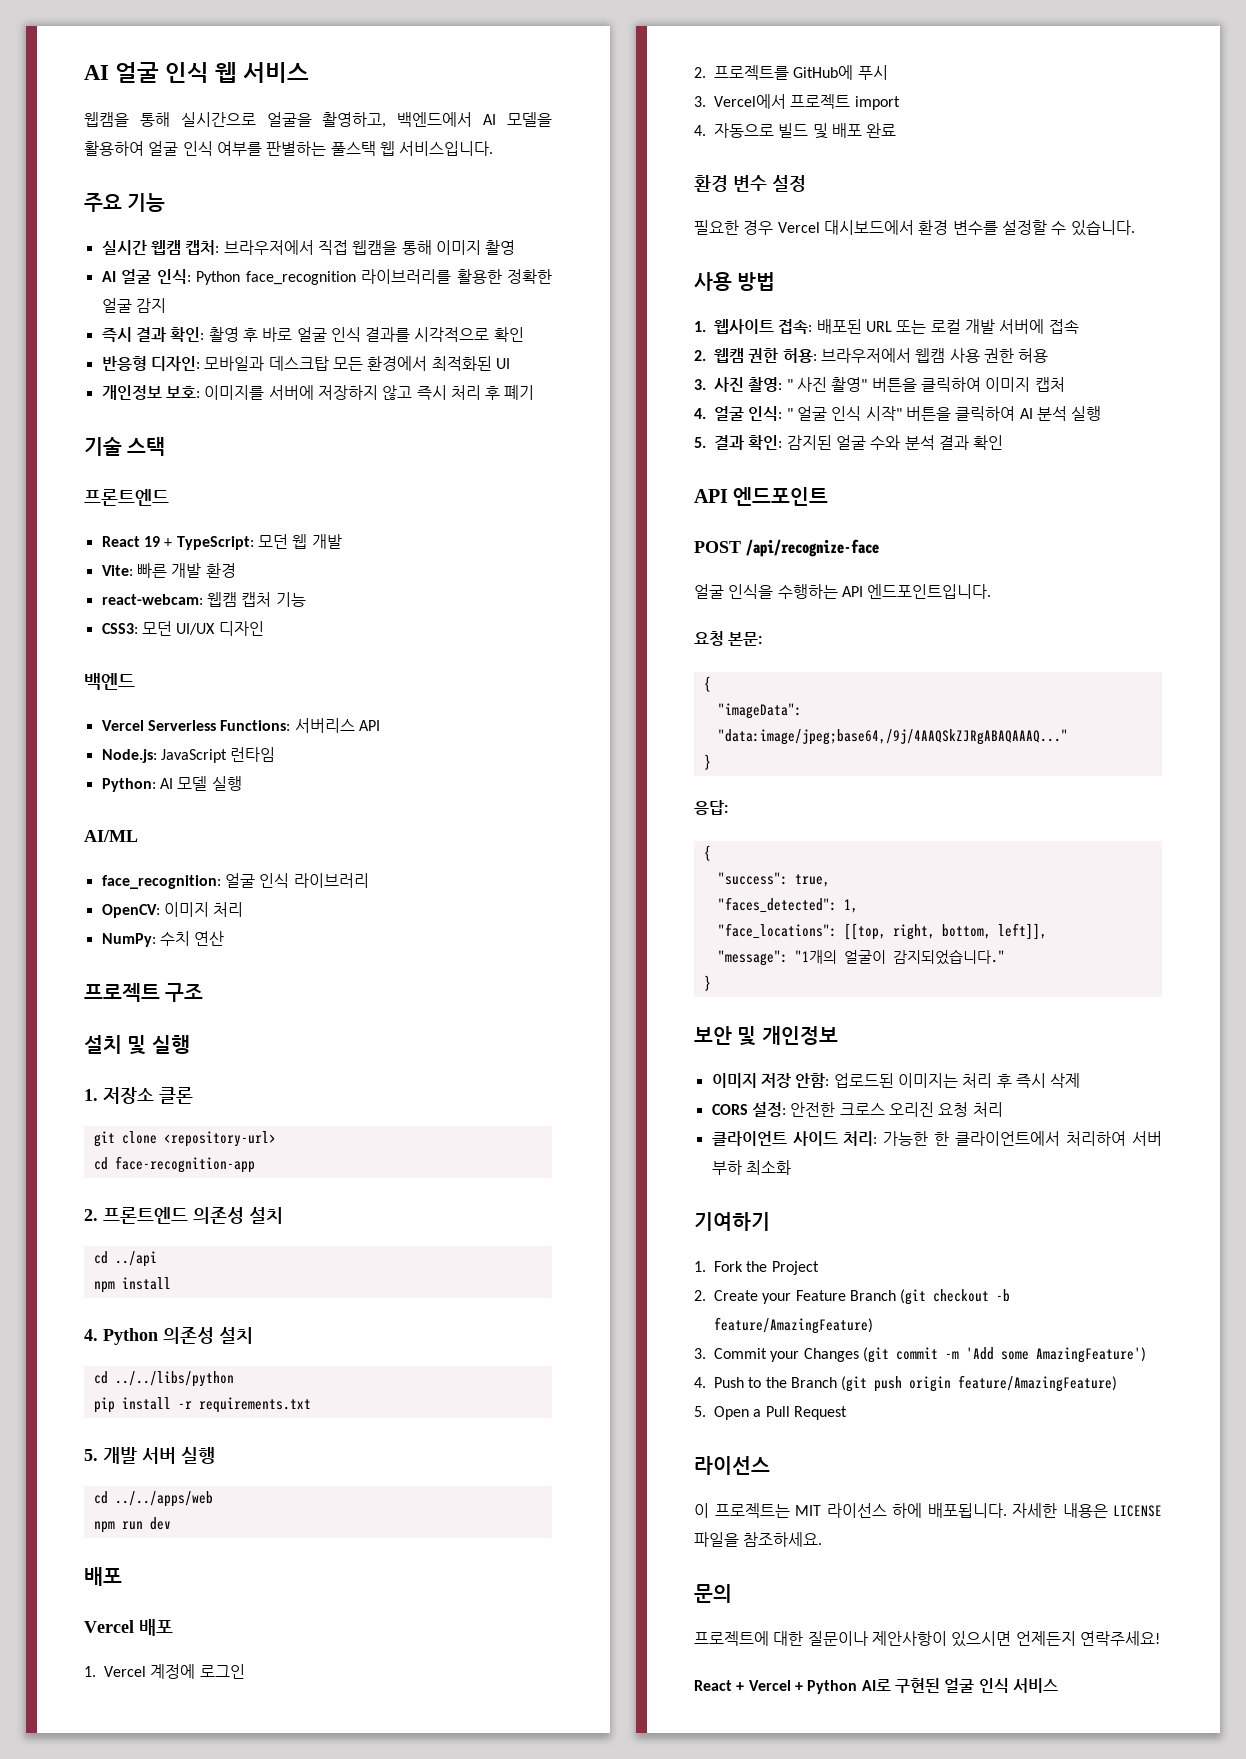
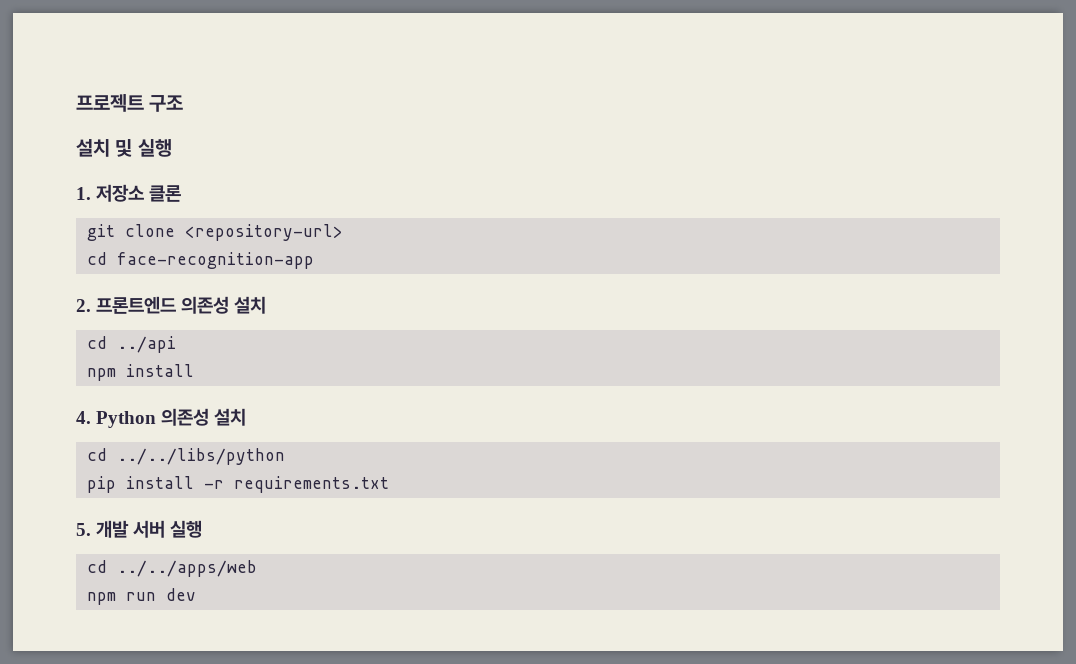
[84,62,310,83] [84,112,552,128] [84,141,494,156] [84,193,166,212] [101,240,516,255] [101,269,552,285] [101,298,166,313] [101,327,524,342] [101,356,510,371] [101,385,535,400] [84,437,166,456] [84,489,169,506] [101,534,342,550] [101,563,236,578] [101,592,306,607] [101,621,264,636] [84,673,135,690] [101,718,380,733] [101,747,276,763] [101,776,242,792] [84,830,138,842] [101,873,369,889] [101,902,244,918] [101,931,225,947] AI 얼굴 인식 웹 서비스 // 웹캠을 통해 실시간으로 얼굴을 촬영하고, 백엔드에서 AI 모델을 활용하여 얼굴 인식 여부를 판별하는 풀스택 웹 서비스입니다. // 주요 기능 // 실시간 웹캠 캡처: 브라우저에서 직접 웹캠을 통해 이미지 촬영 // AI 얼굴 인식: Python face_recognition 라이브러리를 활용한 정확한 얼굴 감지 // 즉시 결과 확인: 촬영 후 바로 얼굴 인식 결과를 시각적으로 확인 // 반응형 디자인: 모바일과 데스크탑 모든 환경에서 최적화된 UI // 개인정보 보호: 이미지를 서버에 저장하지 않고 즉시 처리 후 폐기 // 기술 스택 // 프론트엔드 // React 19 + TypeScript: 모던 웹 개발 // Vite: 빠른 개발 환경 // react-webcam: 웹캠 캡처 기능 // CSS3: 모던 UI/UX 디자인 // 백엔드 // Vercel Serverless Functions: 서버리스 API // Node.js: JavaScript 런타임 // Python: AI 모델 실행 // AI/ML // face_recognition: 얼굴 인식 라이브러리 // OpenCV: 이미지 처리 // NumPy: 수치 연산 // -> (76, 103) none
[84,1567,122,1586] [84,1619,173,1636] [84,1664,245,1679] [694,65,888,80] [694,94,900,110] [694,123,897,139] [694,175,806,192] [694,220,1135,236] [694,272,776,291] [694,319,1079,334] [694,348,1049,363] [694,377,1065,392] [694,406,1102,421] [694,435,1004,450] [694,487,829,506] [694,539,879,557] [694,584,992,599] [694,631,763,646] [703,676,711,692] [717,703,802,719] [717,729,1068,745] [703,754,711,770] [694,800,728,815] [703,845,711,861] [717,872,830,887] [717,897,858,913] [717,923,1047,940] [717,949,1005,966] [703,975,711,991] [694,1026,838,1046] [711,1073,1081,1088] [711,1102,1003,1117] [711,1131,1162,1146] [711,1160,791,1175] [694,1212,770,1231] [694,1261,819,1275] [694,1289,1011,1305] [714,1317,873,1334] [694,1347,1146,1363] [694,1375,1118,1392] [694,1406,847,1420] [694,1456,770,1475] [694,1503,1162,1518] [694,1532,823,1547] [694,1584,732,1603] [694,1631,1160,1647] [694,1678,1058,1694] // 배포 // Vercel 배포 // 1. Vercel 계정에 로그인 // 2. 프로젝트를 GitHub에 푸시 // 3. Vercel에서 프로젝트 import // 4. 자동으로 빌드 및 배포 완료 // 환경 변수 설정 // 필요한 경우 Vercel 대시보드에서 환경 변수를 설정할 수 있습니다. // 사용 방법 // 1. 웹사이트 접속: 배포된 URL 또는 로컬 개발 서버에 접속 // 2. 웹캠 권한 허용: 브라우저에서 웹캠 사용 권한 허용 // 3. 사진 촬영: " 사진 촬영" 버튼을 클릭하여 이미지 캡처 // 4. 얼굴 인식: " 얼굴 인식 시작" 버튼을 클릭하여 AI 분석 실행 // 5. 결과 확인: 감지된 얼굴 수와 분석 결과 확인 // API 엔드포인트 // POST /api/recognize-face // 얼굴 인식을 수행하는 API 엔드포인트입니다. // 요청 본문: // { // "imageData": "data:image/jpeg;base64,/9j/4AAQSkZJRgABAQAAAQ..." // } // 응답: // { // "success": true, // "faces_detected": 1, // "face_locations": [[top, right, bottom, left]], // "message": "1개의 얼굴이 감지되었습니다." // } // 보안 및 개인정보 // 이미지 저장 안함: 업로드된 이미지는 처리 후 즉시 삭제 // CORS 설정: 안전한 크로스 오리진 요청 처리 // 클라이언트 사이드 처리: 가능한 한 클라이언트에서 처리하여 서버 부하 최소화 // 기여하기 // 1. Fork the Project // 2. Create your Feature Branch (git checkout -b feature/AmazingFeature) // 3. Commit your Changes (git commit -m 'Add some AmazingFeature') // 4. Push to the Branch (git push origin feature/AmazingFeature) // 5. Open a Pull Request // 라이선스 // 이 프로젝트는 MIT 라이선스 하에 배포됩니다. 자세한 내용은 LICENSE 파일을 참조하세요. // 문의 // 프로젝트에 대한 질문이나 제안사항이 있으시면 언제든지 연락주세요! // React + Vercel + Python AI로 구현된 얼굴 인식 서비스 -> (196, 594) none

